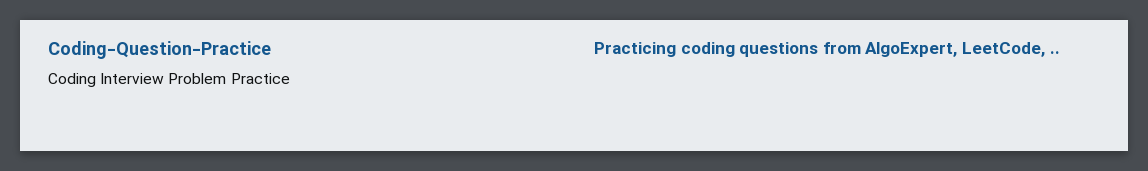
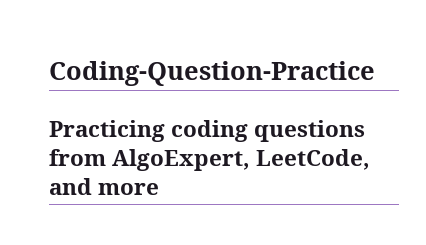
[48,73,290,87] // Coding Interview Problem Practice -> (375, 73) none
[1049,51,1060,54] .. -> [49,178,160,195] and more

